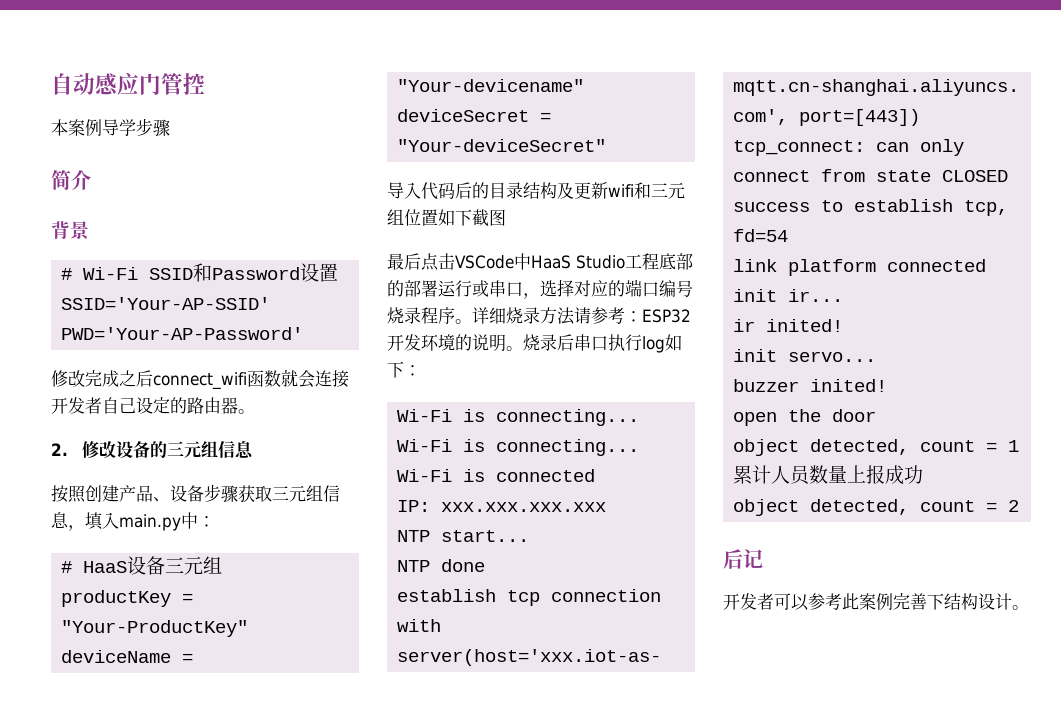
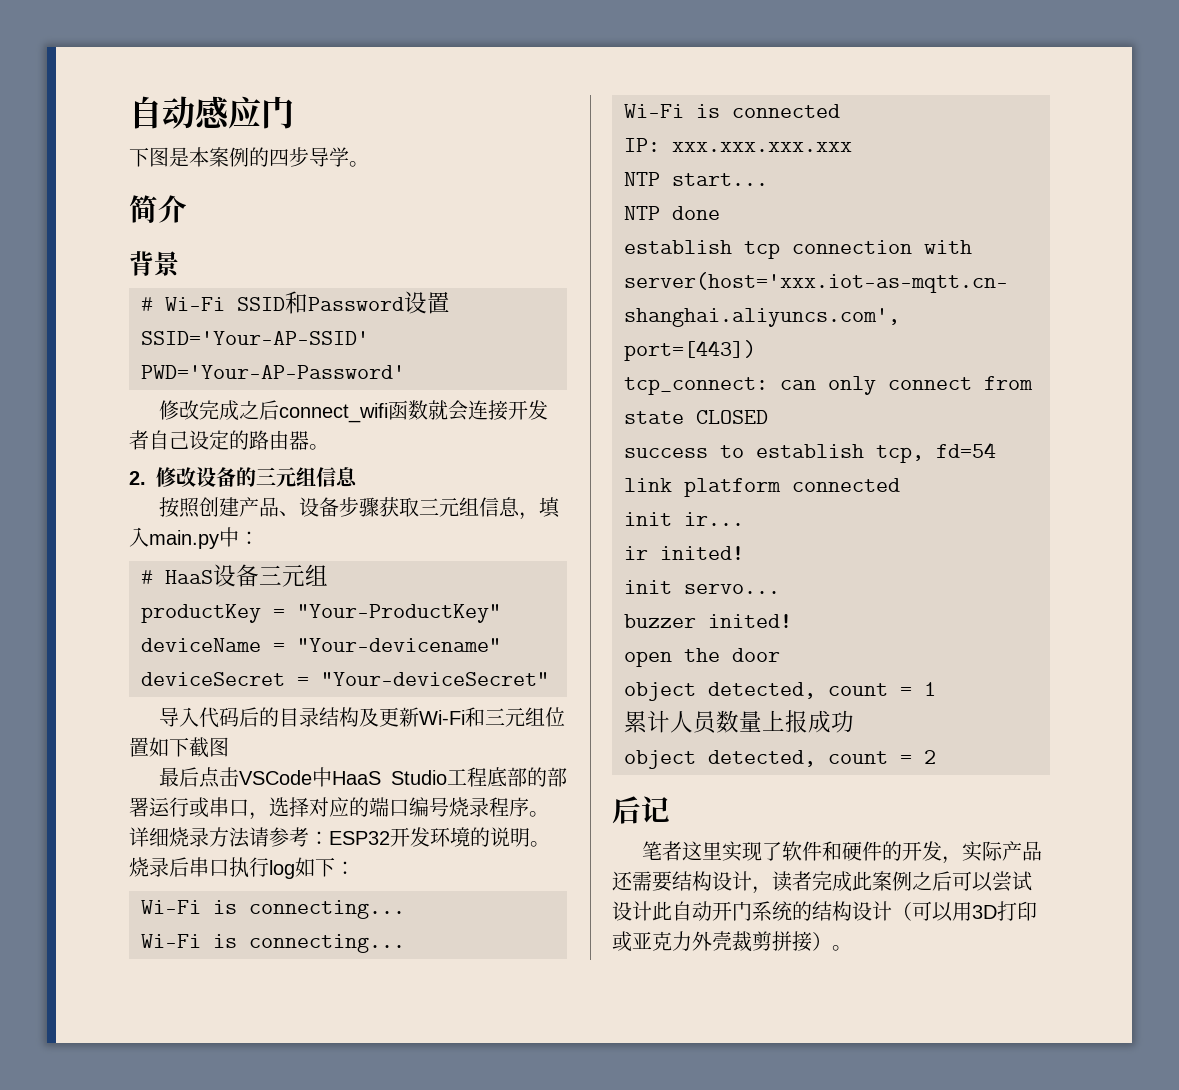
[161,73,205,95] [51,118,170,137] 管控 // 本案例导学步骤 -> [129,147,369,167] // 下图是本案例的四步导学。
[608,184,634,197] wifi -> [419,710,466,725] Wi-Fi
[723,593,1012,611] 开发者可以参考此案例完善下结构设计 -> [642,841,1043,864] [612,871,1032,894] [612,901,1037,922] [612,931,832,952] 笔者这里实现了软件和硬件的开发，实际产品还需要结构设计，读者完成此案例之后可以尝试设计此自动开门系统的结构设计（可以用3D打印或亚克力外壳裁剪拼接）

